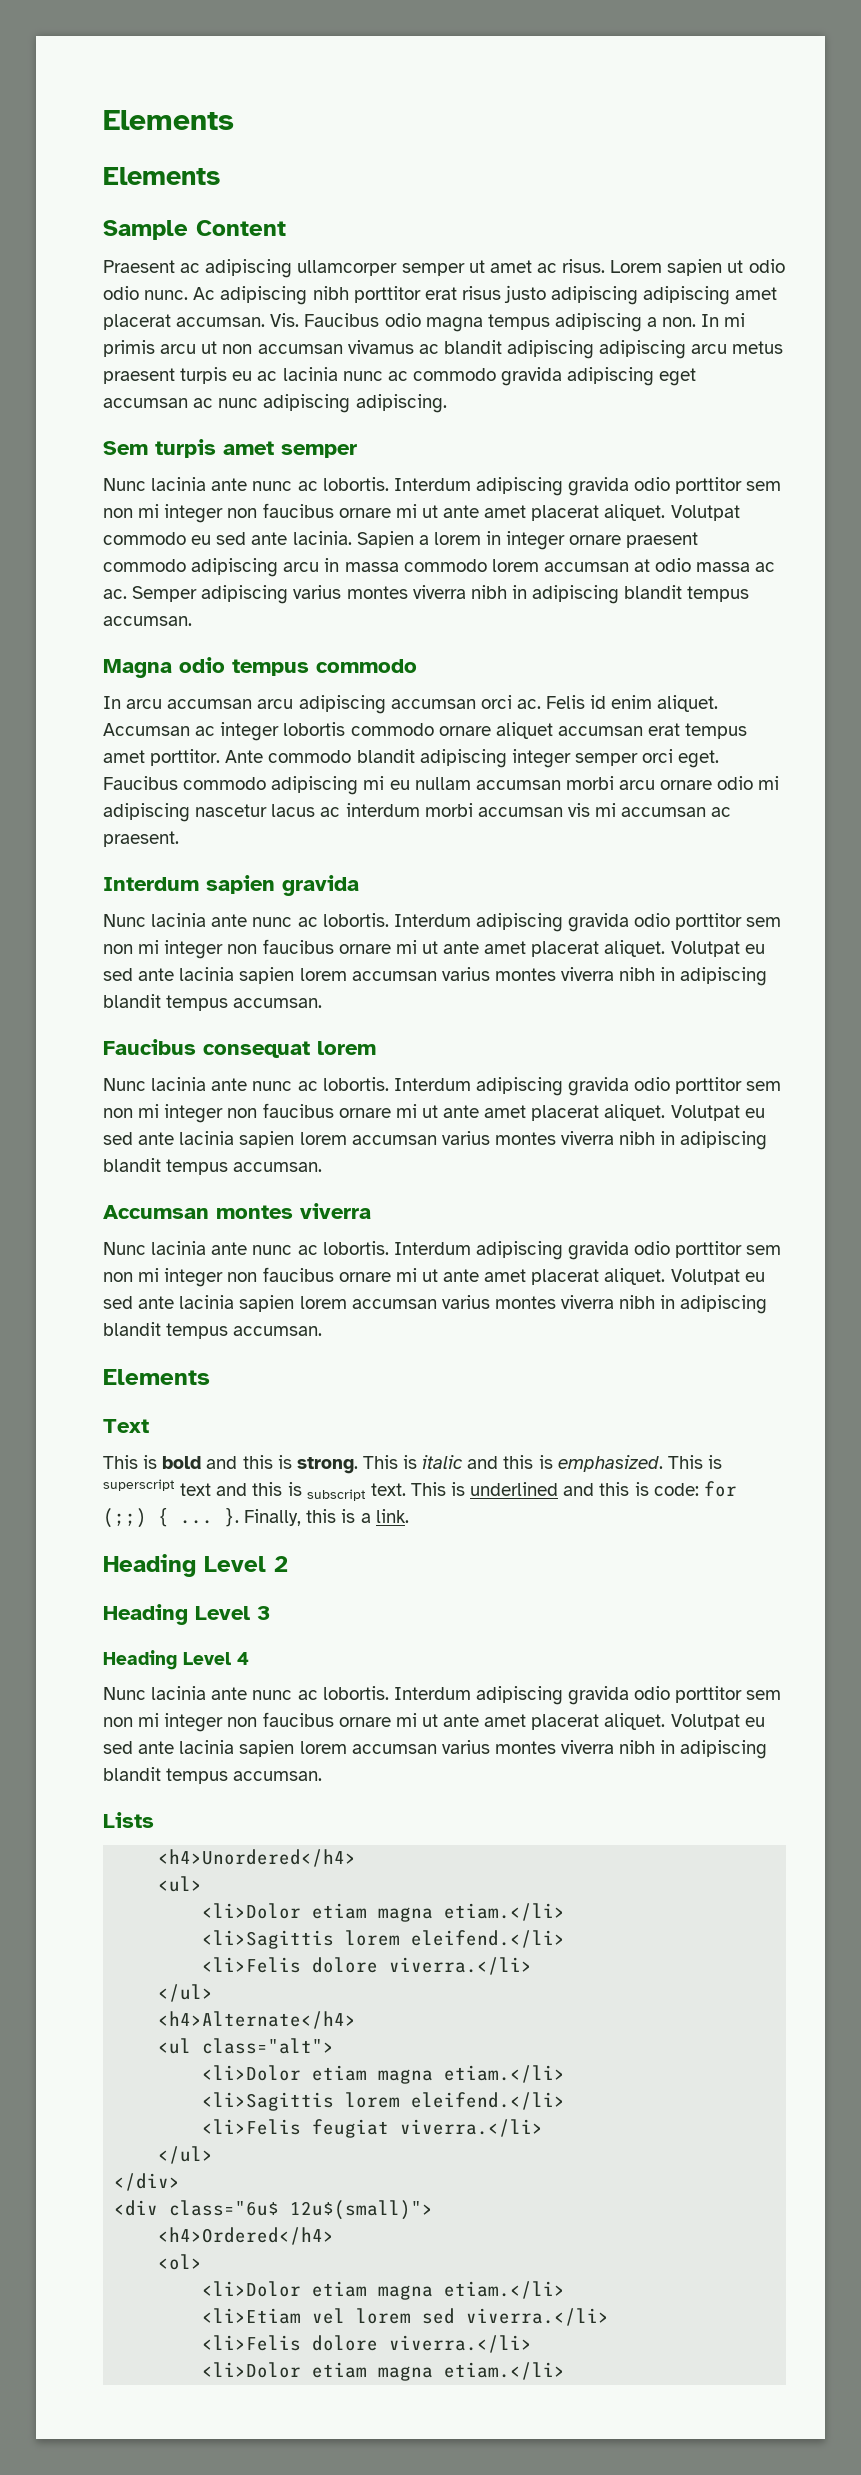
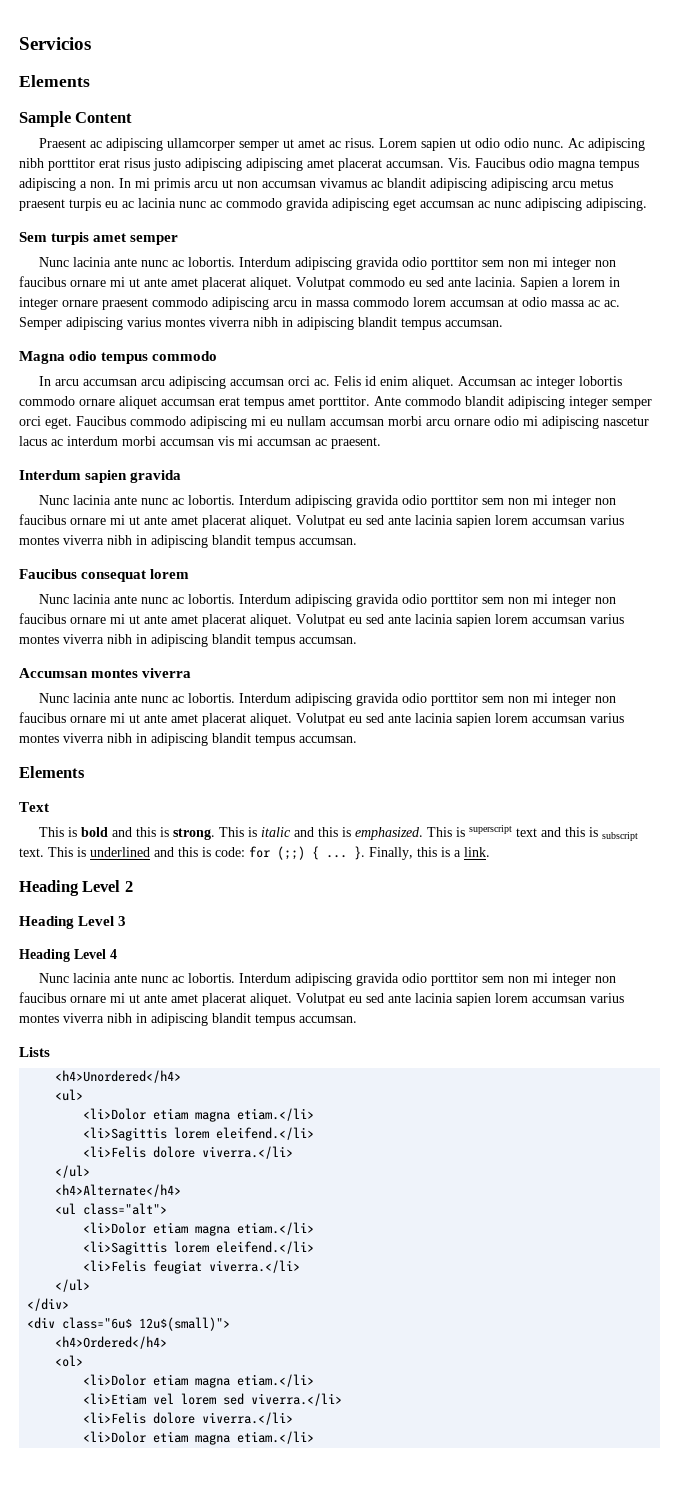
[103,110,234,130] Elements -> [19,37,91,50] Servicios

